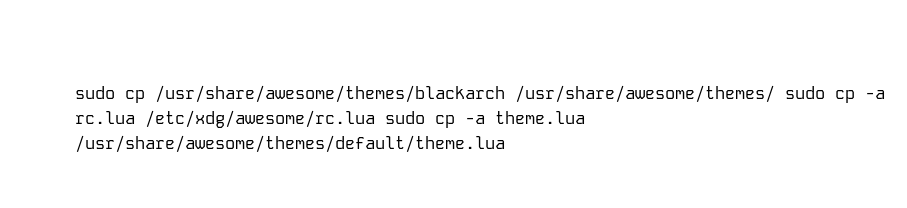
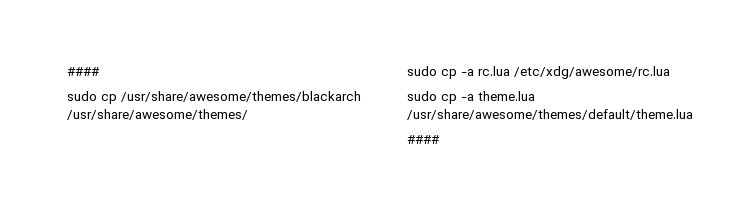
(75, 92) none -> [67,67,100,76] #### //
(775, 94) none -> (248, 114) //
(375, 119) none -> (670, 72) //
(505, 144) none -> [407,135,440,144] // ####

